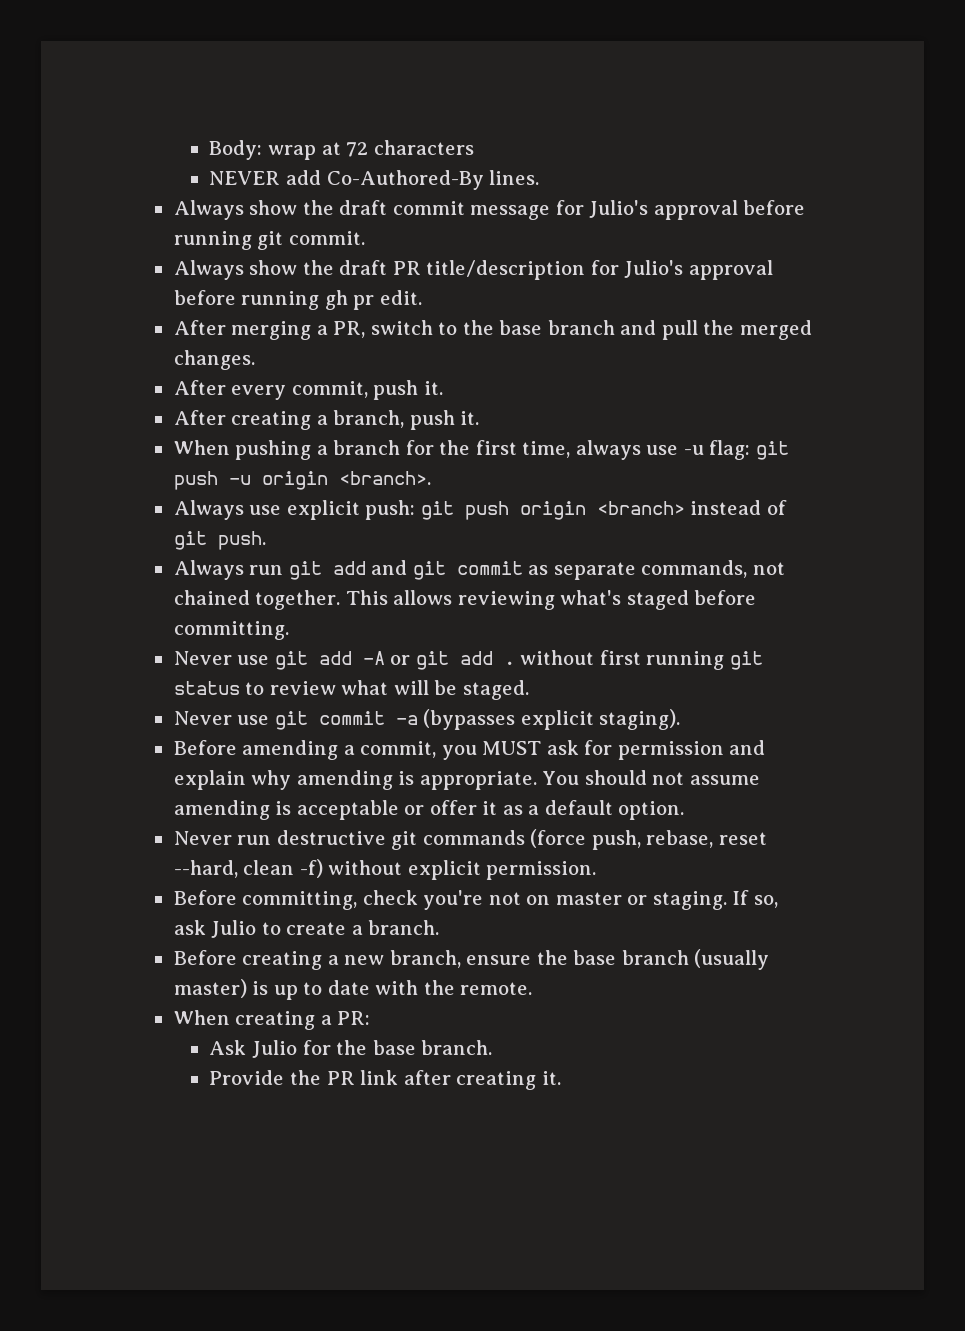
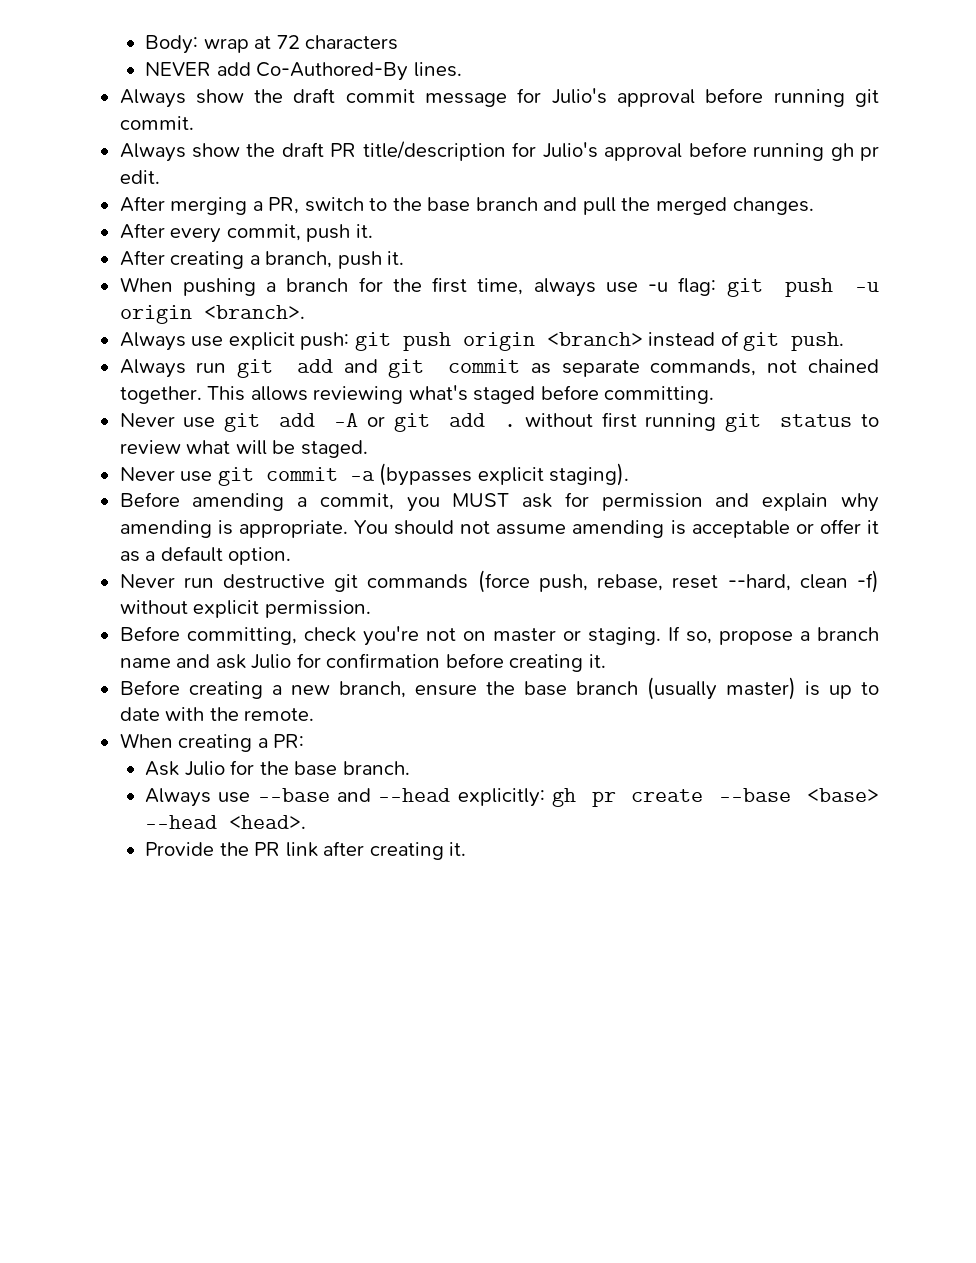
[173,920,440,938] ask Julio to create a branch. -> [718,627,880,645] [119,653,606,672] propose a branch name and ask Julio for confirmation before creating it.
(493, 1047) none -> [145,788,879,807] [145,815,307,829] // Always use --base and --head explicitly: gh pr create --base <base> --head <head>.

